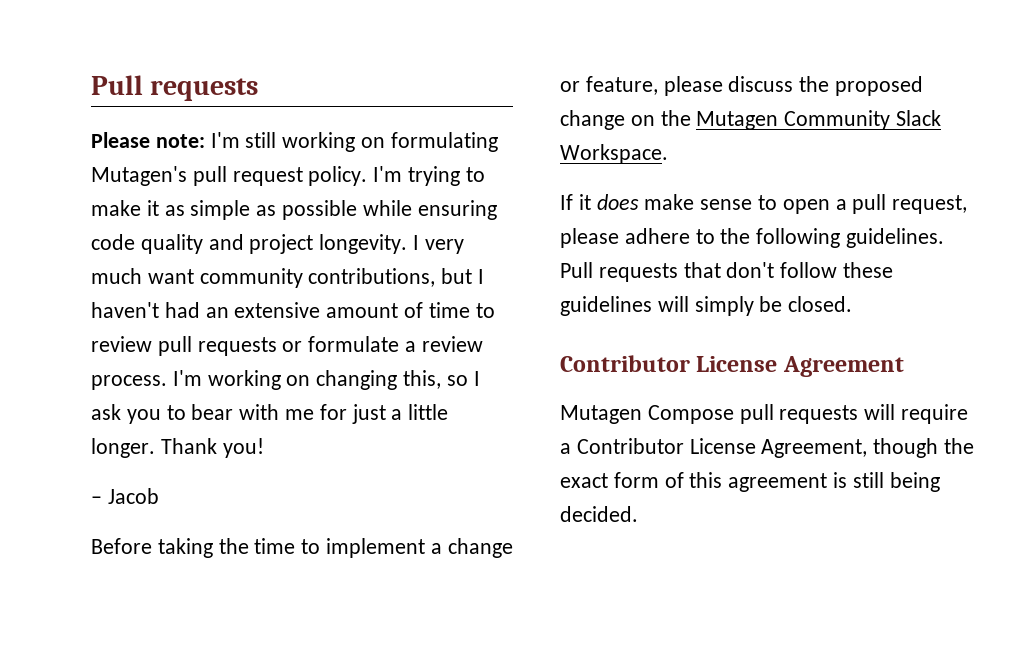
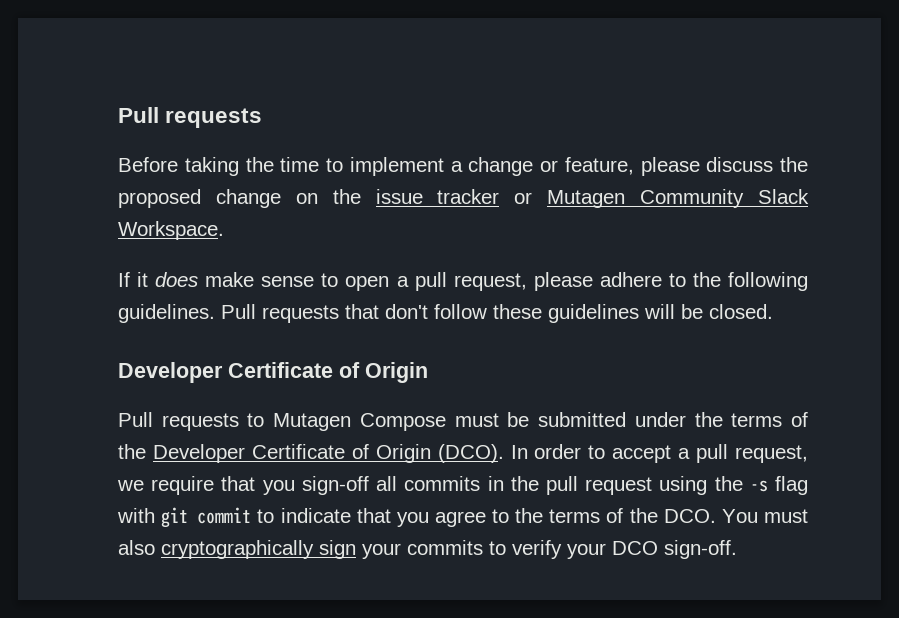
[91,75,259,101] [91,132,498,152] [91,166,485,186] [91,200,497,220] [91,234,464,254] [91,268,485,288] [91,302,495,318] [91,336,483,356] [91,370,480,390] [91,404,449,424] [91,438,264,458] [91,488,159,504] Pull requests // Please note: I'm still working on formulating Mutagen's pull request policy. I'm trying to make it as simple as possible while ensuring code quality and project longevity. I very much want community contributions, but I haven't had an extensive amount of time to review pull requests or formulate a review process. I'm working on changing this, so I ask you to bear with me for just a little longer. Thank you! // – Jacob -> [118,107,263,128] Pull requests
(691, 118) none -> [375,189,533,204] issue tracker or
[694,296,754,316] simply -> (675, 311) none
[560,355,904,377] [560,404,969,424] [560,438,975,458] [560,472,940,492] [560,506,638,522] Contributor License Agreement // Mutagen Compose pull requests will require a Contributor License Agreement, though the exact form of this agreement is still being decided. -> [118,362,428,383] [118,412,809,431] [118,444,808,463] [117,476,808,495] [117,507,808,528] [118,540,737,559] Developer Certificate of Origin // Pull requests to Mutagen Compose must be submitted under the terms of the Developer Certificate of Origin (DCO). In order to accept a pull request, we require that you sign-off all commits in the pull request using the -s flag with git commit to indicate that you agree to the terms of the DCO. You must also cryptographically sign your commits to verify your DCO sign-off.

